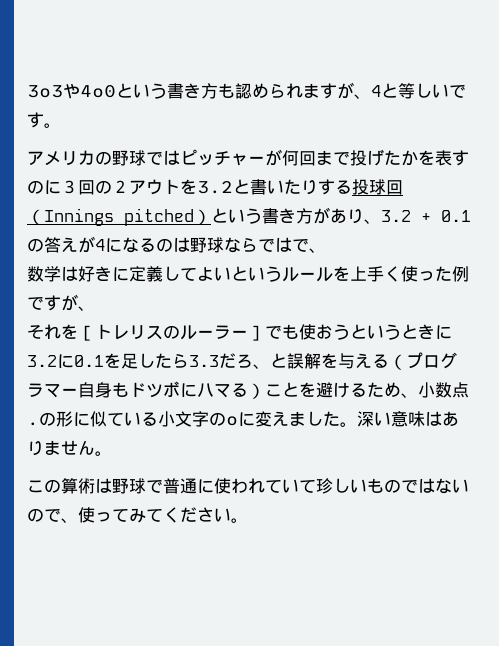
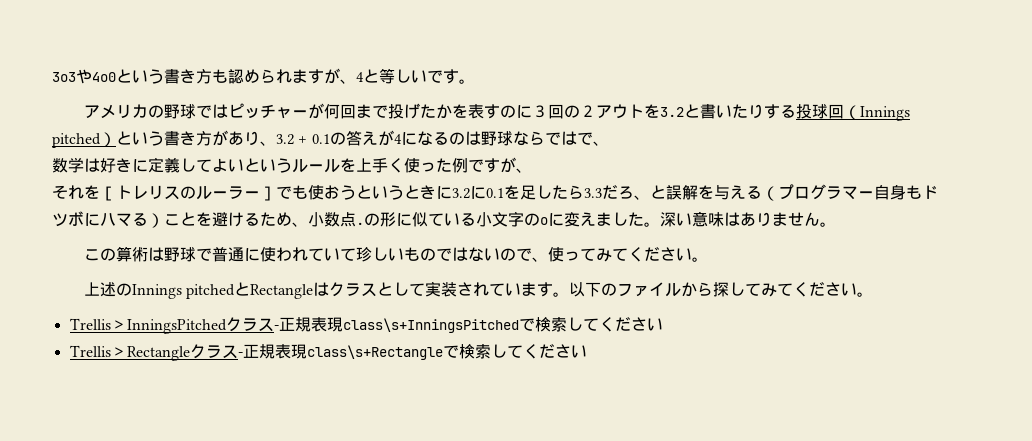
(248, 520) none -> [83,281,874,299] [69,317,663,334] [69,344,587,361] // 上述のInnings pitchedとRectangleはクラスとして実装されています。以下のファイルから探してみてください。 // Trellis＞InningsPitchedクラス-正規表現class\s+InningsPitchedで検索してください // Trellis＞Rectangleクラス-正規表現class\s+Rectangleで検索してください

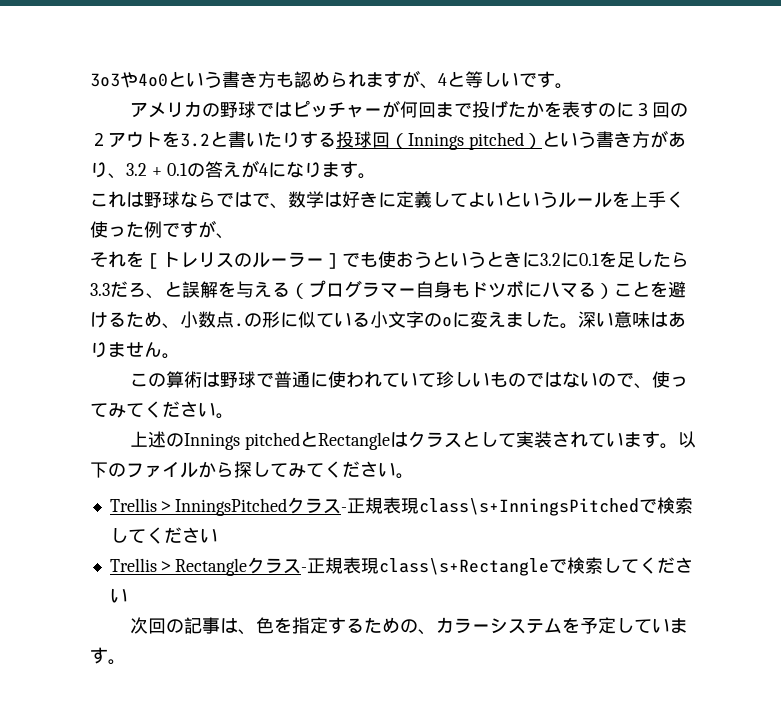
[432,132,465,145] るの -> [303,161,376,179] [90,191,126,208] ります。 // これ
(609, 143) // -> (288, 206) none
(587, 351) none -> [130,617,689,635] [90,647,126,665] // 次回の記事は、色を指定するための、カラーシステムを予定しています。

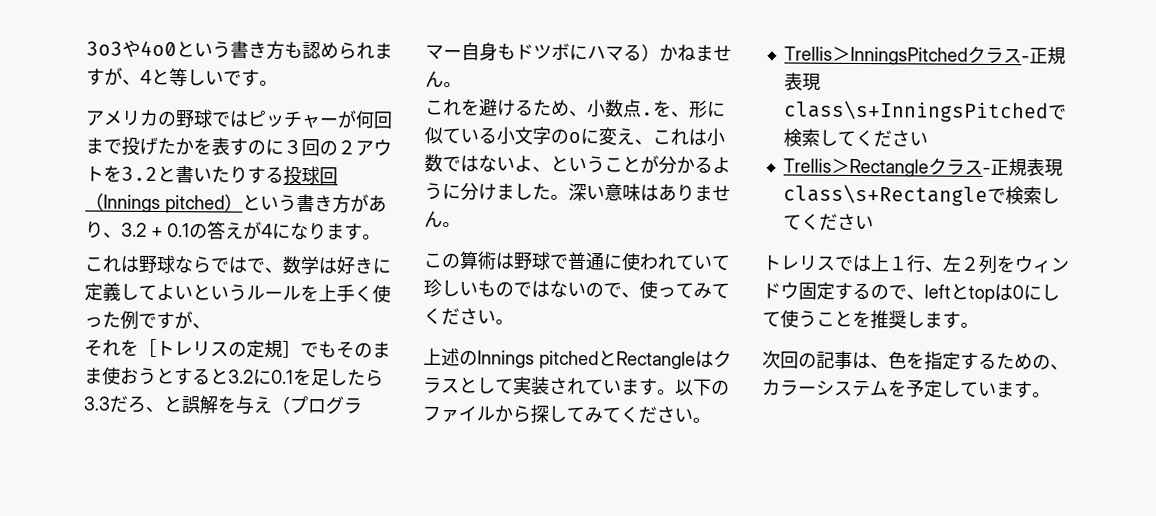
[252,251,540,269] ルーラー］でも使おうというときに -> [246,339,391,359] [84,366,229,386] 定規］でもそのまま使おうとすると
[272,282,290,297] る -> (272, 405) none
[614,281,650,297] こと -> [659,44,732,62] [425,70,462,89] [425,99,462,117] かねません。 // これ
[244,313,262,327] の -> [653,100,690,118] を、
(506, 320) none -> [634,127,725,147] [424,153,731,174] [424,182,497,201] 、これは小数ではないよ、ということが分かるように分け
(128, 595) none -> [762,254,1070,274] [762,281,1060,303] [762,309,979,330] // トレリスでは上１行、左２列をウィンドウ固定するので、leftとtopは0にして使うことを推奨します。

